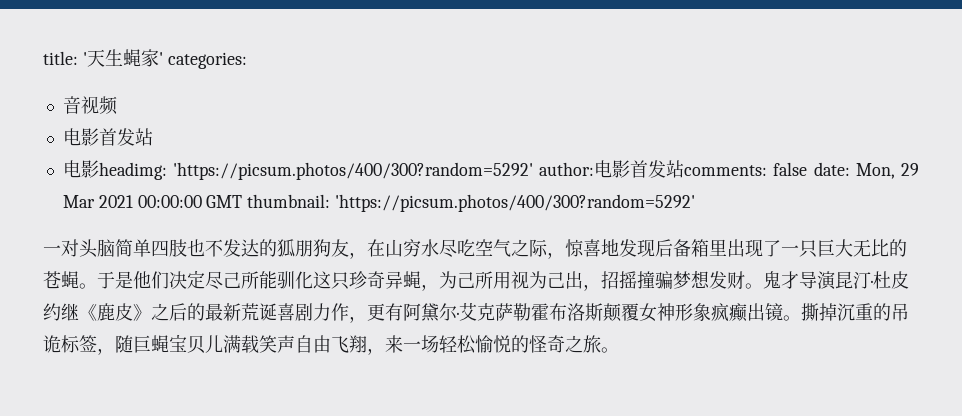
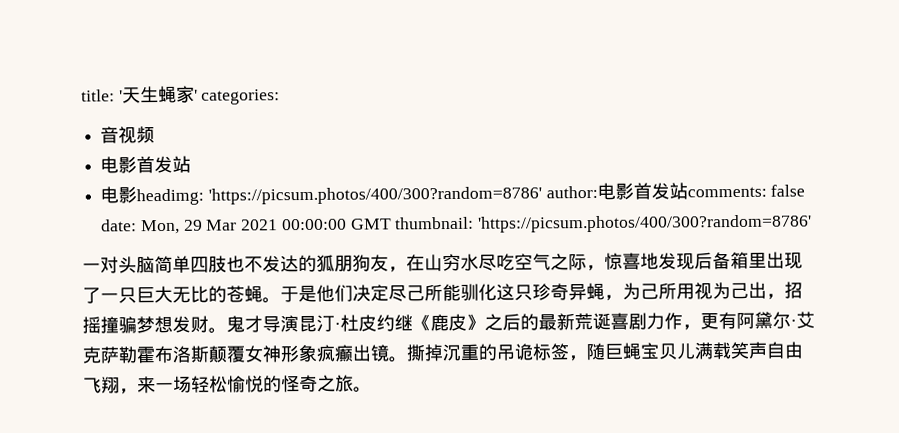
[173,162,533,180] 'https://picsum.photos/400/300?random=5292' -> [207,186,542,205] 'https://picsum.photos/400/300?random=8786'
[335,194,696,212] 'https://picsum.photos/400/300?random=5292' -> [478,214,813,233] 'https://picsum.photos/400/300?random=8786'

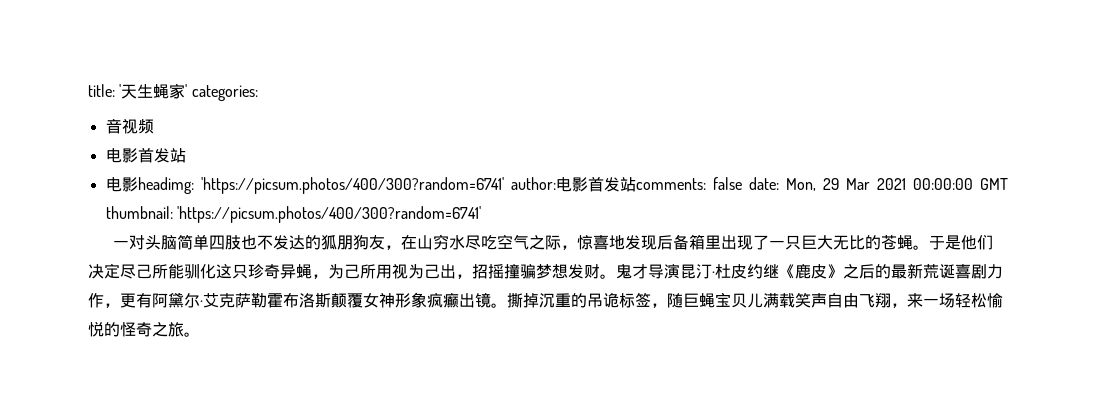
[207,186,542,205] 'https://picsum.photos/400/300?random=8786' -> [200,177,505,194] 'https://picsum.photos/400/300?random=6741'
[478,214,813,233] 'https://picsum.photos/400/300?random=8786' -> [176,206,481,223] 'https://picsum.photos/400/300?random=6741'

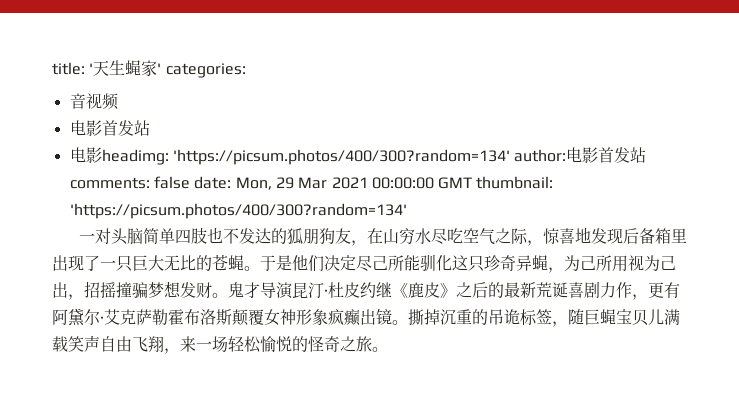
[200,177,505,194] 'https://picsum.photos/400/300?random=6741' -> [172,149,510,165] 'https://picsum.photos/400/300?random=134'
[176,206,481,223] 'https://picsum.photos/400/300?random=6741' -> [69,203,407,219] 'https://picsum.photos/400/300?random=134'

